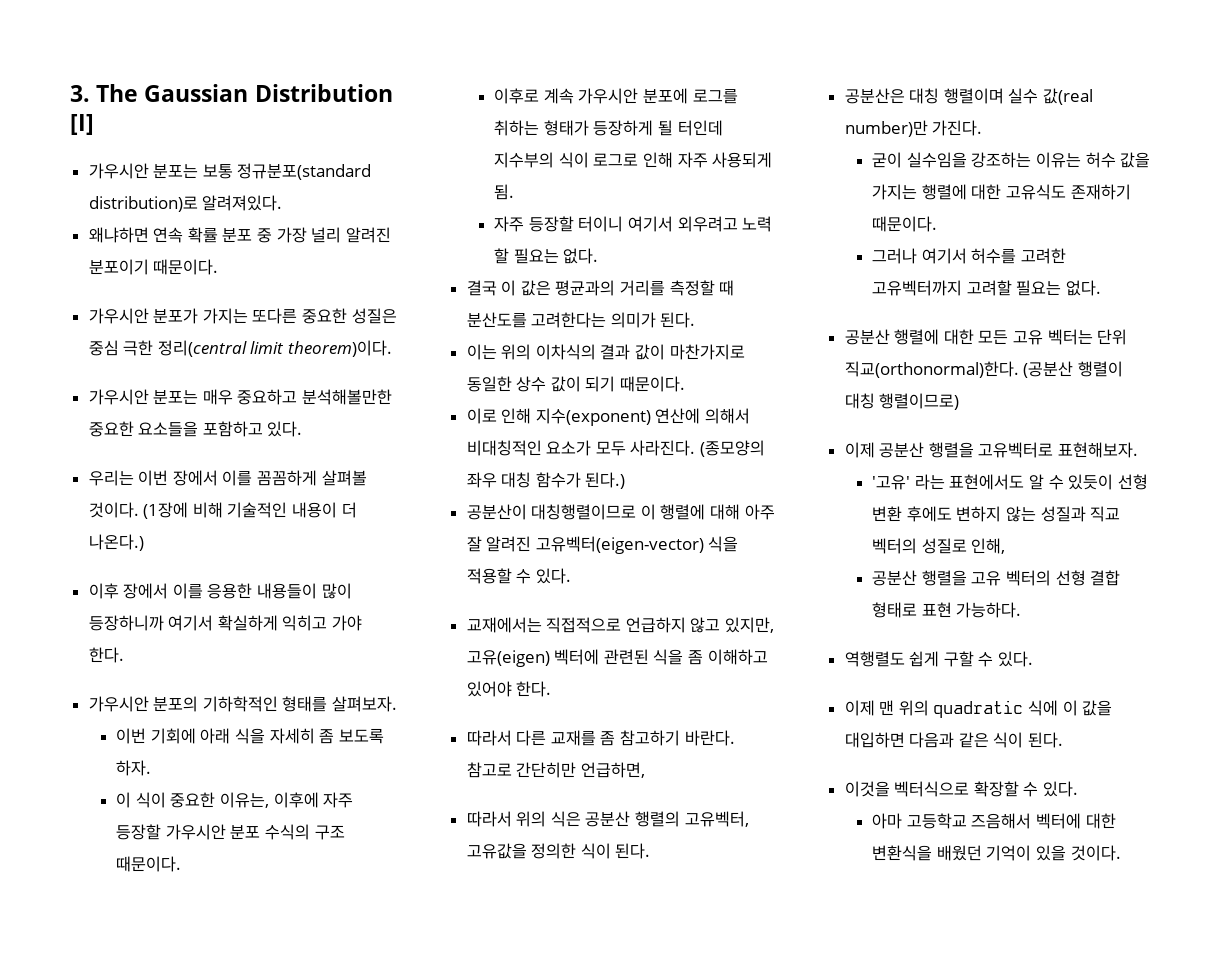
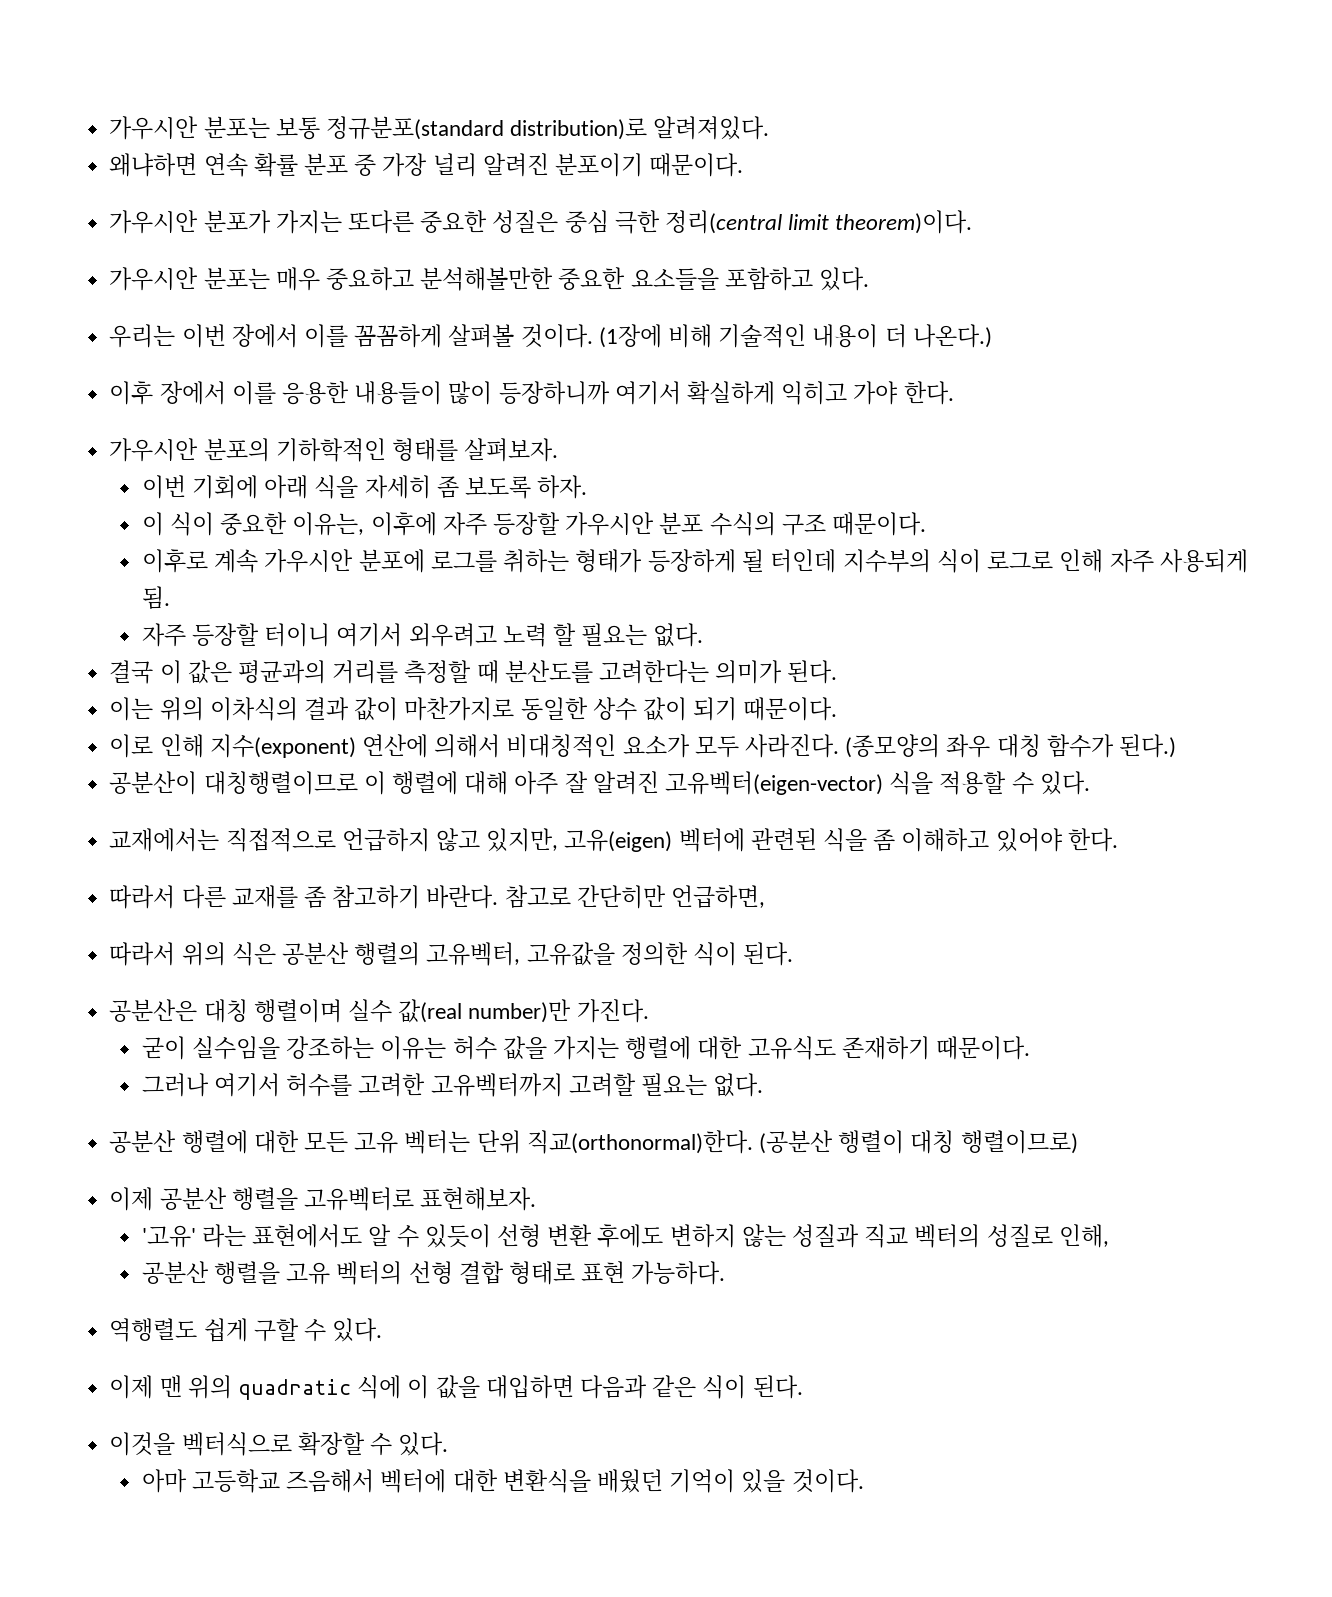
[70,84,393,102] [70,114,94,135] 3. The Gaussian Distribution [I] // -> (109, 128) none

